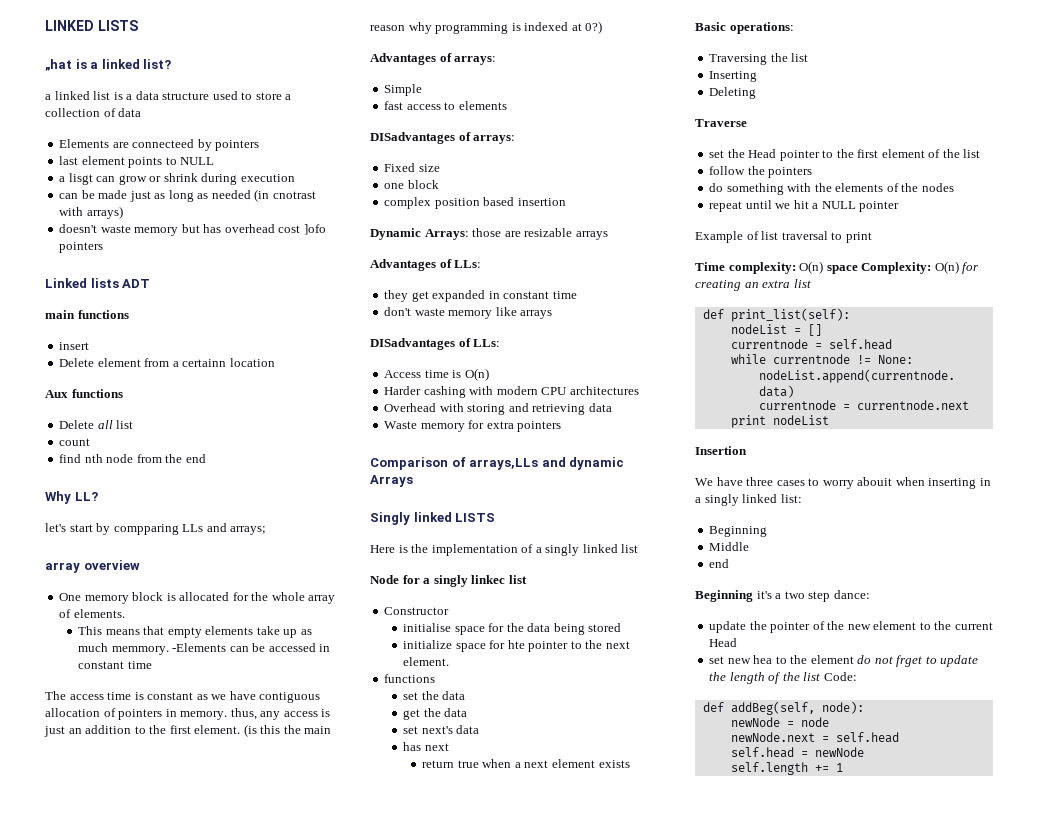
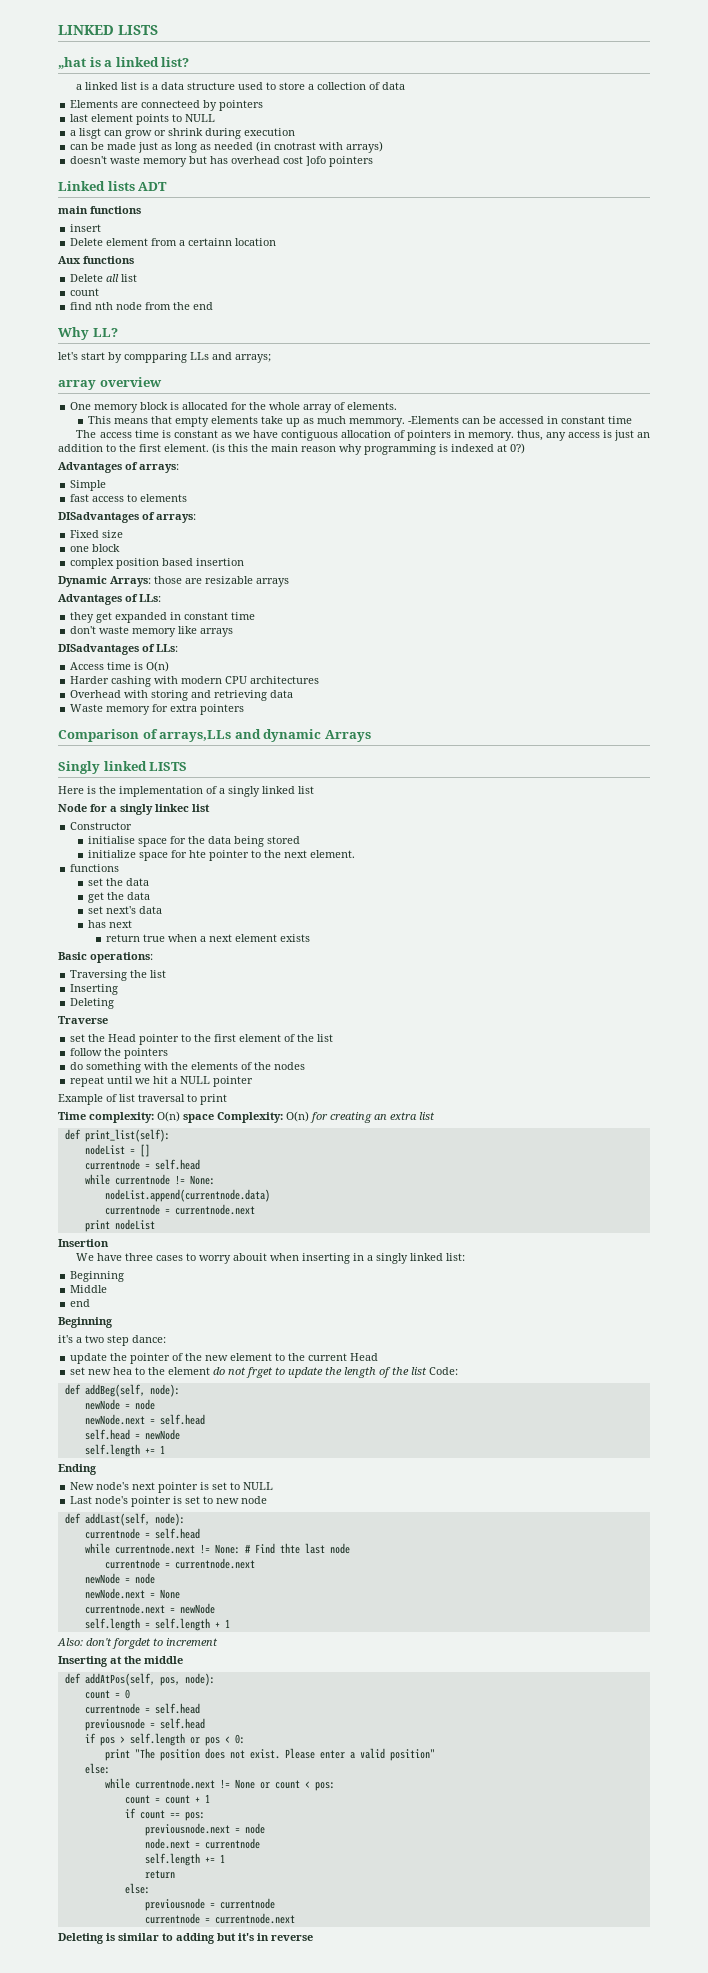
(753, 596) none -> (113, 1322) //
(843, 767) none -> [58,1464,97,1475] [70,1482,274,1493] [70,1496,268,1507] [64,1513,185,1526] [84,1528,200,1539] [84,1543,350,1554] [104,1558,255,1569] [84,1573,155,1584] [84,1588,180,1599] [84,1603,215,1614] [84,1618,230,1631] [57,1638,218,1649] [58,1656,183,1667] [64,1673,215,1686] [84,1689,130,1699] [84,1703,200,1714] [84,1718,205,1731] [84,1733,245,1746] [104,1748,435,1761] [84,1763,110,1774] [104,1778,335,1791] [124,1794,210,1804] [124,1808,205,1821] [144,1823,265,1836] [144,1838,260,1849] [144,1853,225,1866] [144,1870,175,1879] [124,1883,150,1894] [144,1898,275,1911] [144,1913,295,1924] [58,1933,313,1944] // Ending // New node's next pointer is set to NULL // Last node's pointer is set to new node // def addLast(self, node): // currentnode = self.head // while currentnode.next != None: # Find thte last node // currentnode = currentnode.next // newNode = node // newNode.next = None // currentnode.next = newNode // self.length = self.length + 1 // Also: don't forgdet to increment // Inserting at the middle // def addAtPos(self, pos, node): // count = 0 // currentnode = self.head // previousnode = self.head // if pos > self.length or pos < 0: // print "The position does not exist. Please enter a valid position" // else: // while currentnode.next != None or count < pos: // count = count + 1 // if count == pos: // previousnode.next = node // node.next = currentnode // self.length += 1 // return // else: // previousnode = currentnode // currentnode = currentnode.next // Deleting is similar to adding but it's in reverse

